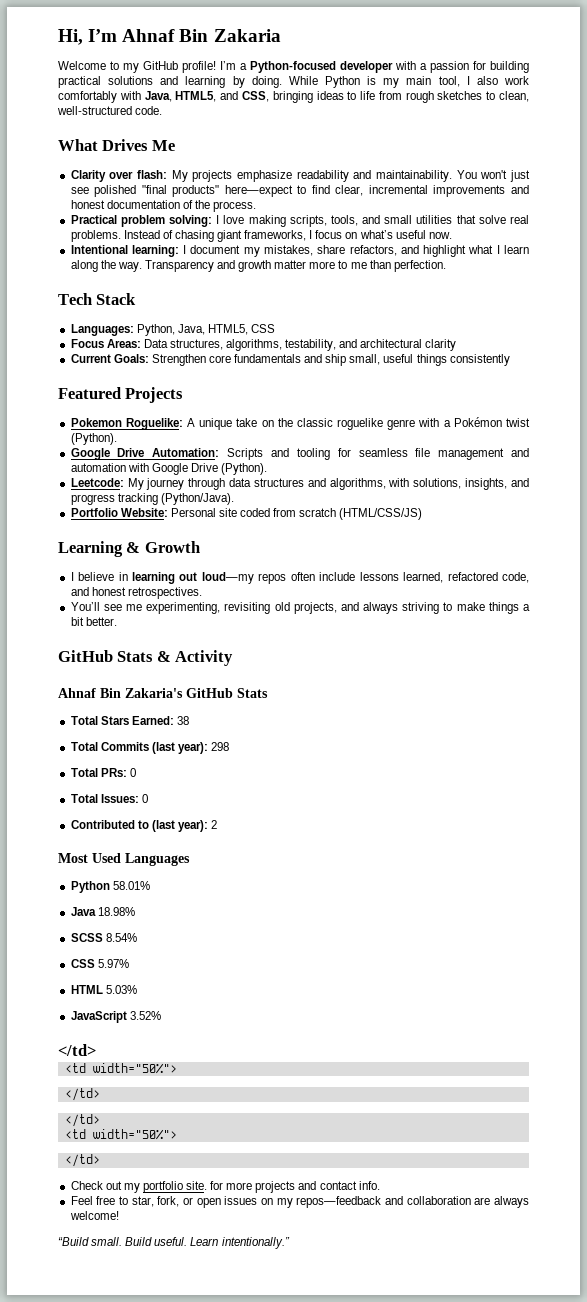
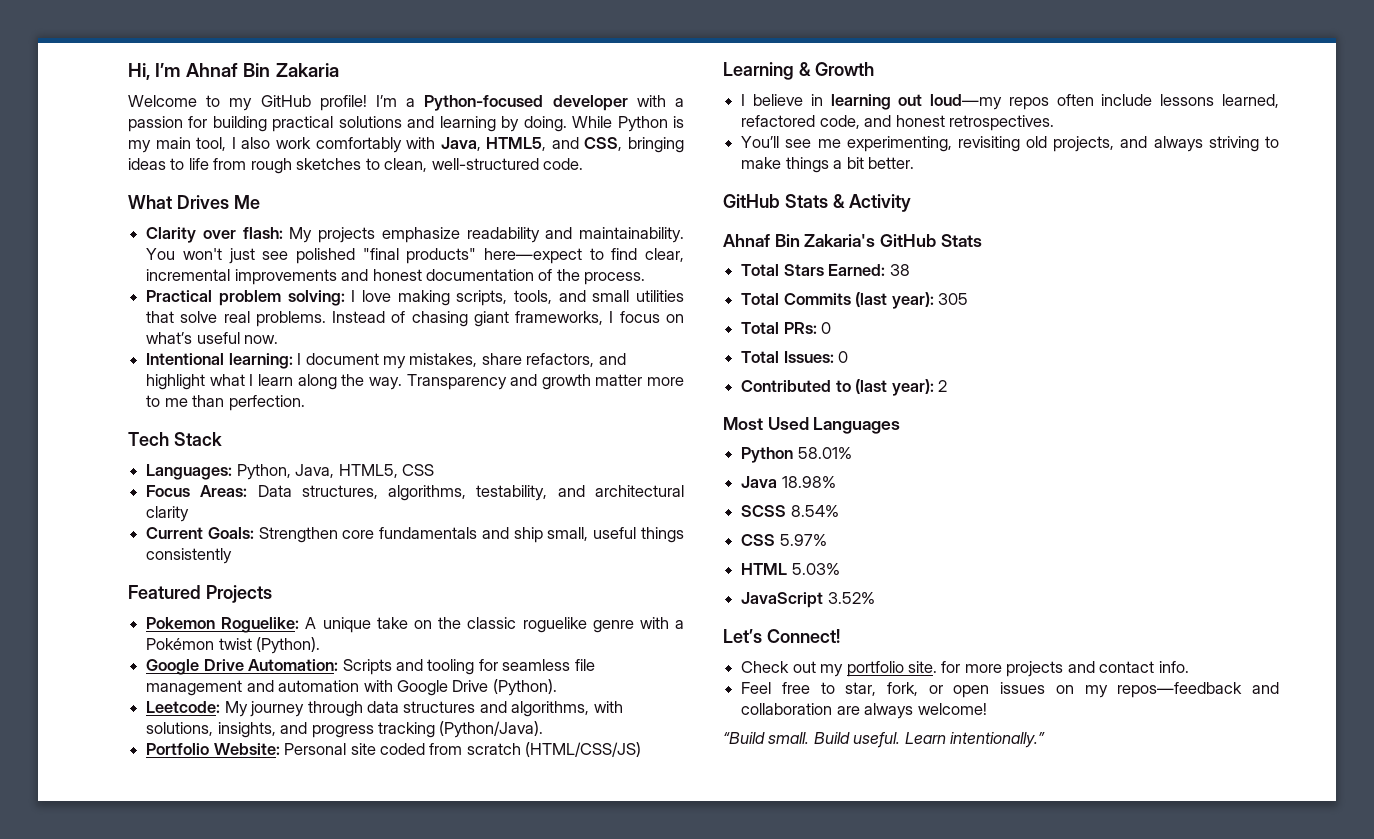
[211,742,230,751] 298 -> [937,293,968,305] 305
[58,1044,96,1056] [64,1063,177,1074] [64,1088,100,1101] [64,1114,100,1127] [64,1129,177,1140] [64,1154,100,1167] </td> // <td width="50%"> // </td> // </td> // <td width="50%"> // </td> -> [723,629,840,643] Let’s Connect!

